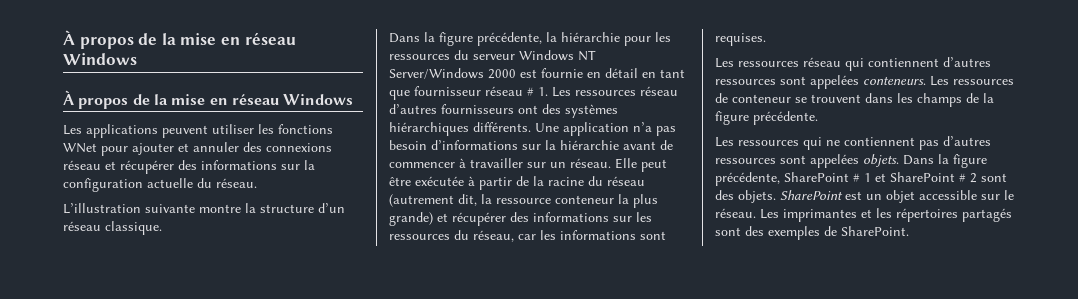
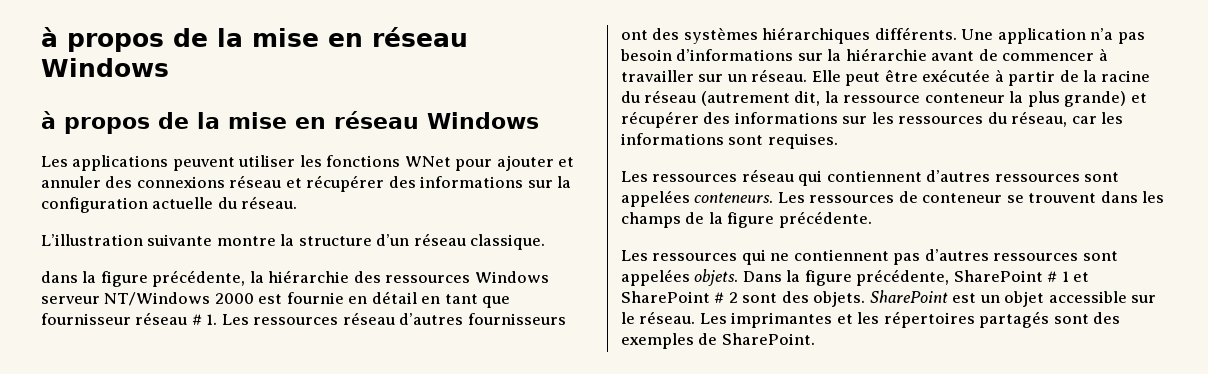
[63,30,296,49] [63,53,137,65] [63,90,74,105] À propos de la mise en réseau Windows // À -> [41,27,468,52] [41,58,169,77] [41,111,56,129] à propos de la mise en réseau Windows // à
[389,33,420,43] Dans -> [41,271,78,283] dans
[624,32,671,46] [389,50,596,61] [389,68,484,79] pour les ressources du serveur Windows NT Server/Windows -> [353,271,549,283] [41,292,211,306] des ressources Windows serveur NT/Windows

